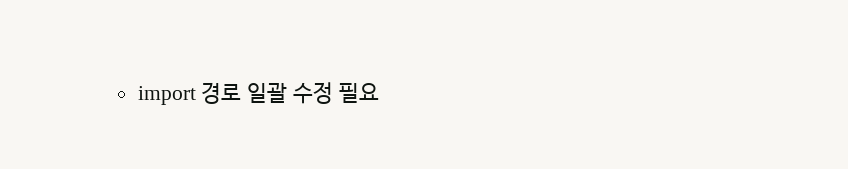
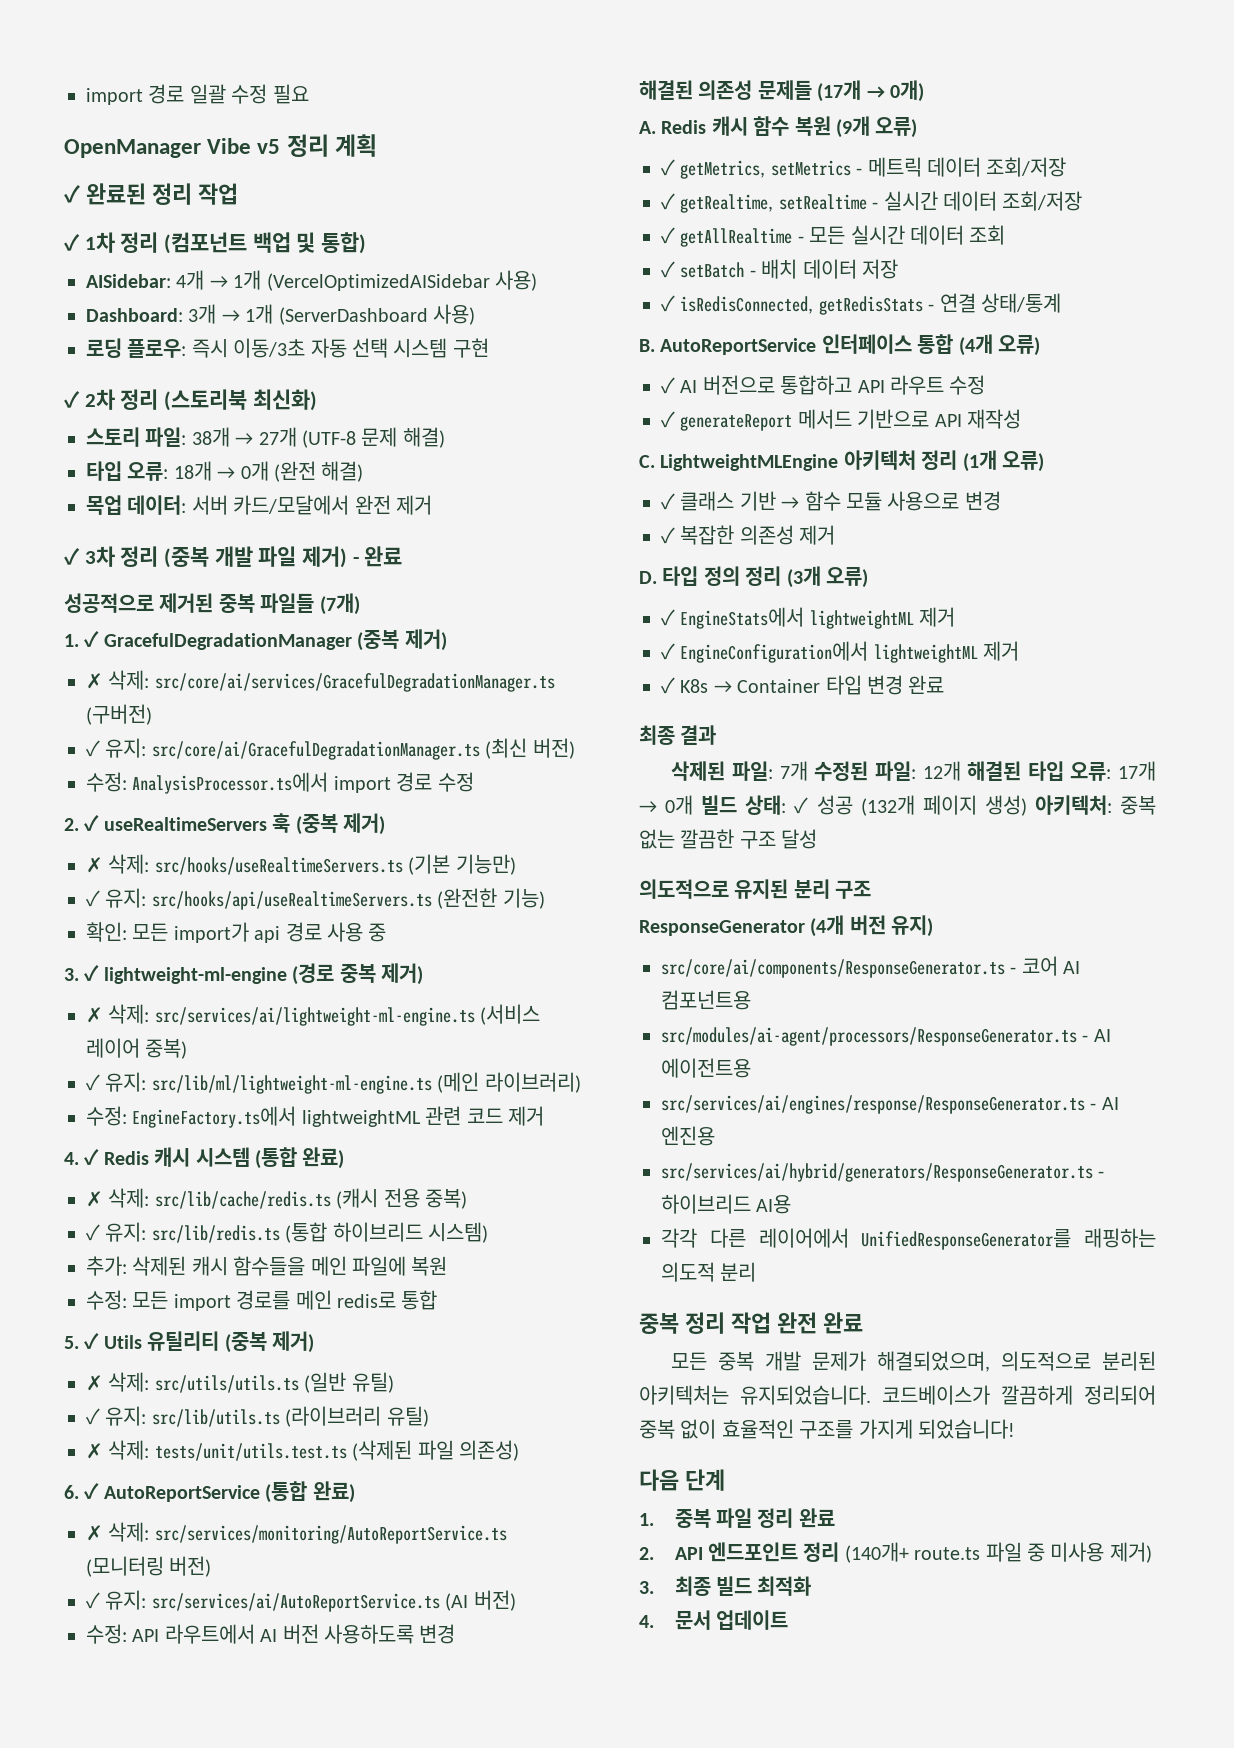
(379, 93) none -> [64,134,377,158] [64,183,238,205] [64,232,367,254] [86,270,537,291] [86,304,475,325] [86,338,489,358] [64,389,317,411] [86,427,445,448] [86,461,364,482] [86,495,432,515] [64,546,403,568] [64,593,360,615] [64,629,447,651] [86,670,555,692] [86,704,152,725] [86,738,575,760] [86,772,474,794] [64,813,385,835] [86,854,516,875] [86,888,545,910] [86,922,387,943] [64,963,423,985] [86,1004,541,1026] [86,1038,188,1059] [86,1072,581,1094] [86,1106,544,1128] [64,1147,345,1169] [86,1188,467,1209] [86,1222,488,1243] [86,1256,448,1276] [86,1290,438,1311] [64,1331,314,1353] [86,1372,394,1393] [86,1406,429,1427] [86,1440,519,1461] [64,1481,355,1503] [86,1522,507,1544] [86,1556,212,1577] [86,1590,516,1612] [86,1624,456,1644] [639,80,924,102] [639,116,918,138] [661,157,1067,179] [661,191,1083,213] [661,225,1006,247] [661,259,898,279] [661,293,1061,315] [639,334,1040,356] [661,375,986,395] [661,409,1021,431] [639,450,1044,472] [661,491,1001,511] [661,525,836,545] [639,566,868,588] [661,607,956,629] [661,641,1020,663] [661,675,945,695] [639,725,717,745] [671,761,1156,781] [639,795,1156,816] [639,829,818,849] [639,879,872,899] [639,915,934,937] [661,956,1081,978] [661,990,751,1010] [661,1027,1111,1046] [661,1058,751,1078] [661,1095,1119,1114] [661,1126,715,1146] [661,1163,1105,1182] [661,1194,792,1214] [661,1228,1156,1250] [661,1262,757,1282] [639,1312,863,1334] [671,1351,1156,1372] [639,1385,1156,1405] [639,1419,1015,1439] [639,1469,725,1491] [639,1508,835,1528] [639,1542,1152,1563] [639,1576,812,1596] [639,1610,789,1630] // OpenManager Vibe v5 정리 계획 // ✓ 완료된 정리 작업 // ✓ 1차 정리 (컴포넌트 백업 및 통합) // AISidebar: 4개 → 1개 (VercelOptimizedAISidebar 사용) // Dashboard: 3개 → 1개 (ServerDashboard 사용) // 로딩 플로우: 즉시 이동/3초 자동 선택 시스템 구현 // ✓ 2차 정리 (스토리북 최신화) // 스토리 파일: 38개 → 27개 (UTF-8 문제 해결) // 타입 오류: 18개 → 0개 (완전 해결) // 목업 데이터: 서버 카드/모달에서 완전 제거 // ✓ 3차 정리 (중복 개발 파일 제거) - 완료 // 성공적으로 제거된 중복 파일들 (7개) // 1. ✓ GracefulDegradationManager (중복 제거) // ✗ 삭제: src/core/ai/services/GracefulDegradationManager.ts (구버전) // ✓ 유지: src/core/ai/GracefulDegradationManager.ts (최신 버전) // 수정: AnalysisProcessor.ts에서 import 경로 수정 // 2. ✓ useRealtimeServers 훅 (중복 제거) // ✗ 삭제: src/hooks/useRealtimeServers.ts (기본 기능만) // ✓ 유지: src/hooks/api/useRealtimeServers.ts (완전한 기능) // 확인: 모든 import가 api 경로 사용 중 // 3. ✓ lightweight-ml-engine (경로 중복 제거) // ✗ 삭제: src/services/ai/lightweight-ml-engine.ts (서비스 레이어 중복) // ✓ 유지: src/lib/ml/lightweight-ml-engine.ts (메인 라이브러리) // 수정: EngineFactory.ts에서 lightweightML 관련 코드 제거 // 4. ✓ Redis 캐시 시스템 (통합 완료) // ✗ 삭제: src/lib/cache/redis.ts (캐시 전용 중복) // ✓ 유지: src/lib/redis.ts (통합 하이브리드 시스템) // 추가: 삭제된 캐시 함수들을 메인 파일에 복원 // 수정: 모든 import 경로를 메인 redis로 통합 // 5. ✓ Utils 유틸리티 (중복 제거) // ✗ 삭제: src/utils/utils.ts (일반 유틸) // ✓ 유지: src/lib/utils.ts (라이브러리 유틸) // ✗ 삭제: tests/unit/utils.test.ts (삭제된 파일 의존성) // 6. ✓ AutoReportService (통합 완료) // ✗ 삭제: src/services/monitoring/AutoReportService.ts (모니터링 버전) // ✓ 유지: src/services/ai/AutoReportService.ts (AI 버전) // 수정: API 라우트에서 AI 버전 사용하도록 변경 // 해결된 의존성 문제들 (17개 → 0개) // A. Redis 캐시 함수 복원 (9개 오류) // ✓ getMetrics, setMetrics - 메트릭 데이터 조회/저장 // ✓ getRealtime, setRealtime - 실시간 데이터 조회/저장 // ✓ getAllRealtime - 모든 실시간 데이터 조회 // ✓ setBatch - 배치 데이터 저장 // ✓ isRedisConnected, getRedisStats - 연결 상태/통계 // B. AutoReportService 인터페이스 통합 (4개 오류) // ✓ AI 버전으로 통합하고 API 라우트 수정 // ✓ generateReport 메서드 기반으로 API 재작성 // C. LightweightMLEngine 아키텍처 정리 (1개 오류) // ✓ 클래스 기반 → 함수 모듈 사용으로 변경 // ✓ 복잡한 의존성 제거 // D. 타입 정의 정리 (3개 오류) // ✓ EngineStats에서 lightweightML 제거 // ✓ EngineConfiguration에서 lightweightML 제거 // ✓ K8s → Container 타입 변경 완료 // 최종 결과 // 삭제된 파일: 7개 수정된 파일: 12개 해결된 타입 오류: 17개 → 0개 빌드 상태: ✓ 성공 (132개 페이지 생성) 아키텍처: 중복 없는 깔끔한 구조 달성 // 의도적으로 유지된 분리 구조 // ResponseGenerator (4개 버전 유지) // src/core/ai/components/ResponseGenerator.ts - 코어 AI 컴포넌트용 // src/modules/ai-agent/processors/ResponseGenerator.ts - AI 에이전트용 // src/services/ai/engines/response/ResponseGenerator.ts - AI 엔진용 // src/services/ai/hybrid/generators/ResponseGenerator.ts - 하이브리드 AI용 // 각각 다른 레이어에서 UnifiedResponseGenerator를 래핑하는 의도적 분리 // 중복 정리 작업 완전 완료 // 모든 중복 개발 문제가 해결되었으며, 의도적으로 분리된 아키텍처는 유지되었습니다. 코드베이스가 깔끔하게 정리되어 중복 없이 효율적인 구조를 가지게 되었습니다! // 다음 단계 // 1. 중복 파일 정리 완료 // 2. API 엔드포인트 정리 (140개+ route.ts 파일 중 미사용 제거) // 3. 최종 빌드 최적화 // 4. 문서 업데이트

